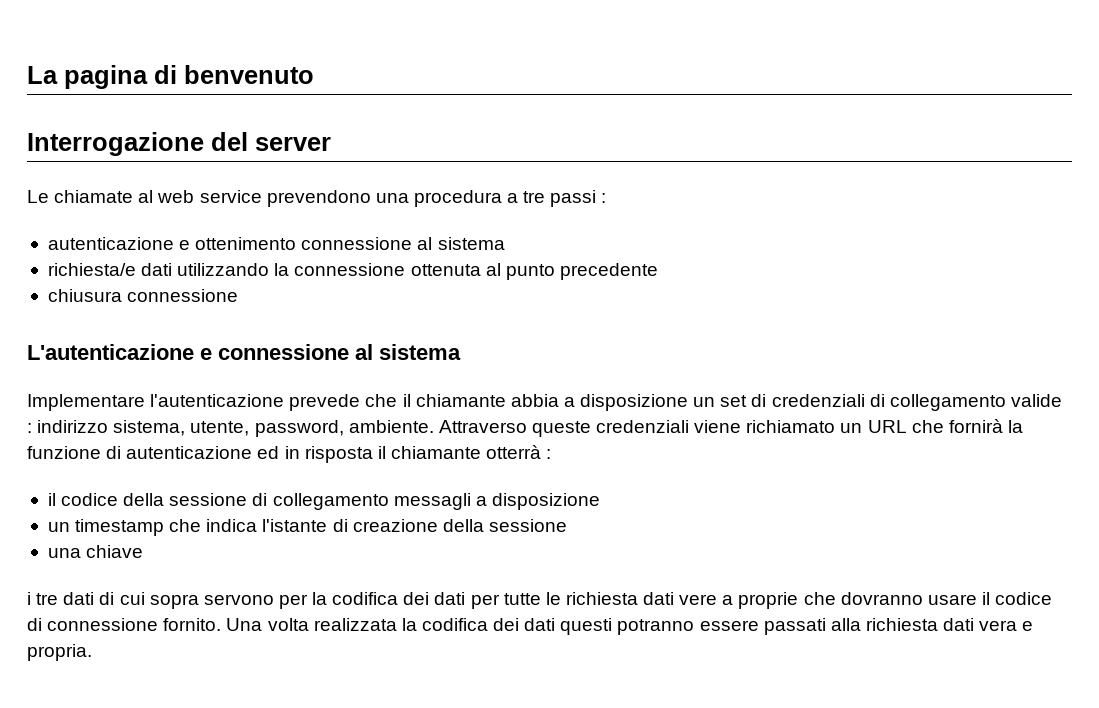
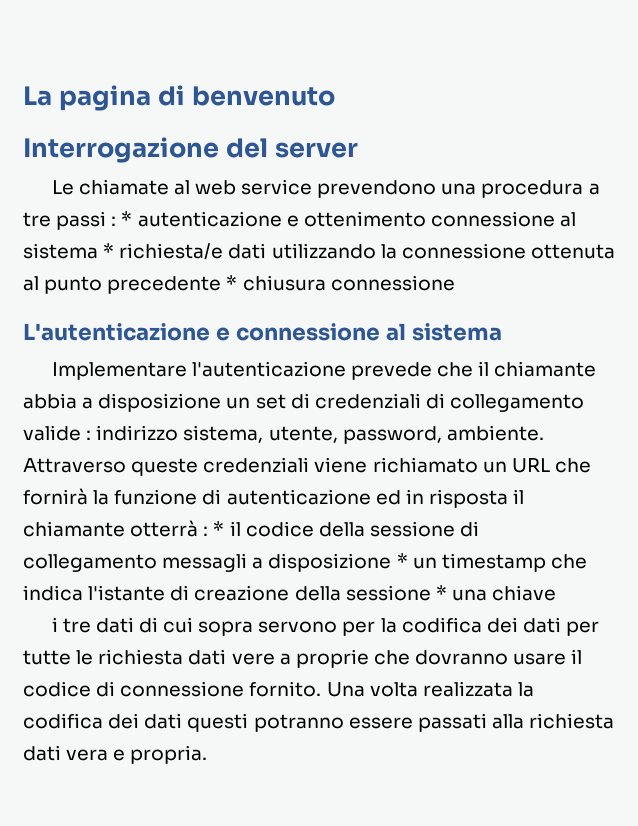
(607, 198) // -> [121,211,133,226] *
(505, 243) // -> [103,243,115,258] *
(658, 271) // -> [226,275,238,290] *
(552, 454) // -> [213,521,225,536] *
(600, 501) // -> [396,553,408,568] *
(567, 525) // -> [435,585,447,600] *

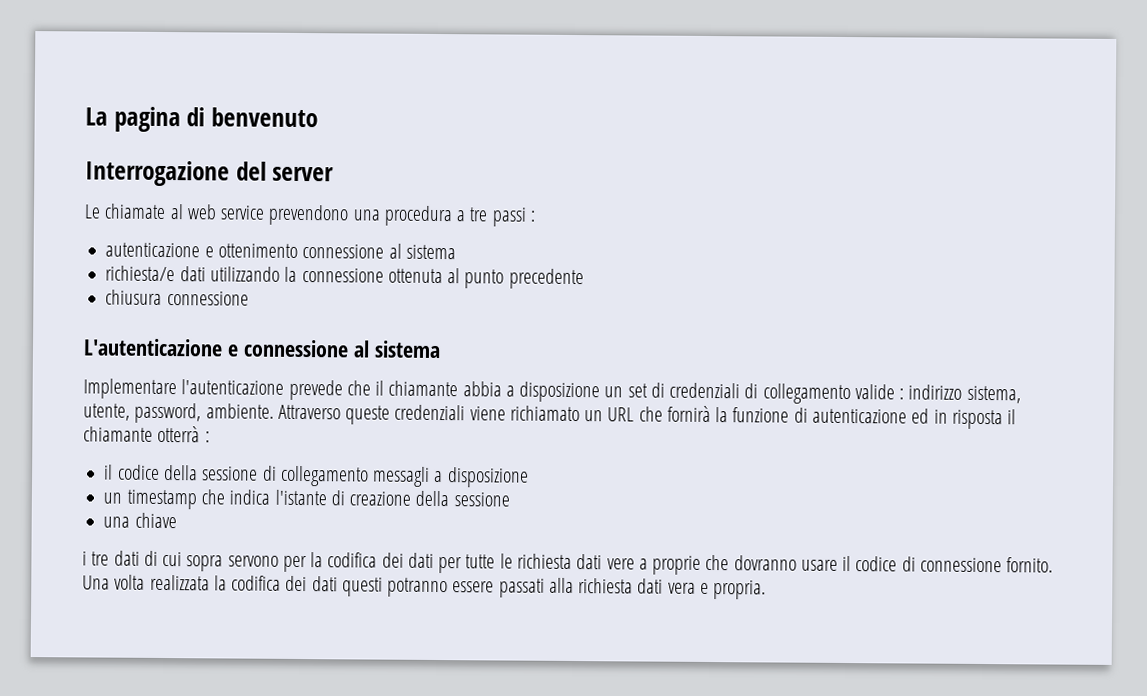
[121,211,133,226] * -> (536, 216) //
[103,243,115,258] * -> (456, 252) //
[226,275,238,290] * -> (584, 279) //
[213,521,225,536] * -> (210, 437) //
[396,553,408,568] * -> (529, 477) //
[435,585,447,600] * -> (510, 499) //

